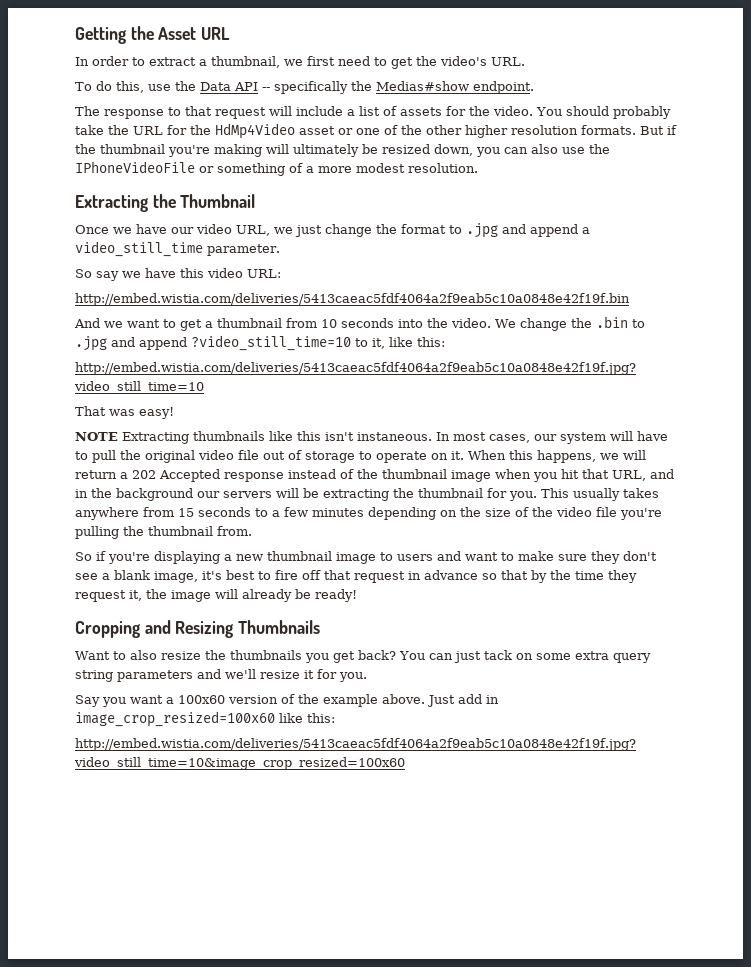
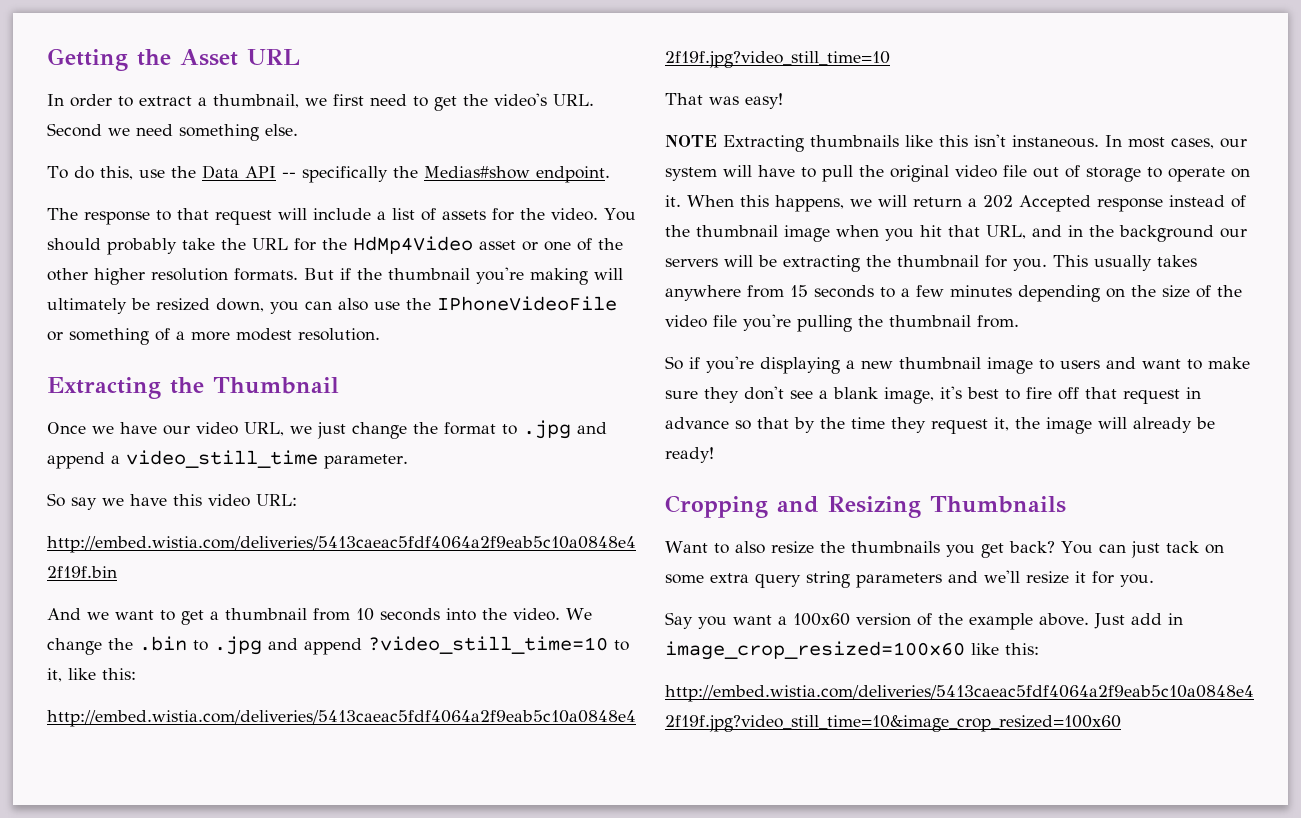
(525, 61) none -> [47,123,298,141] Second we need something else.

